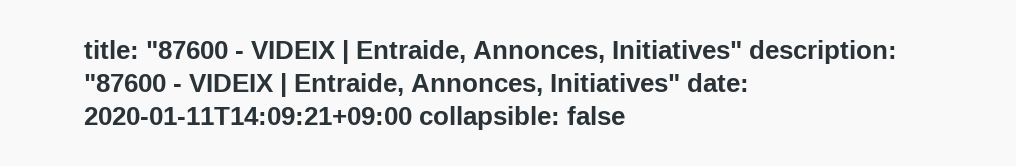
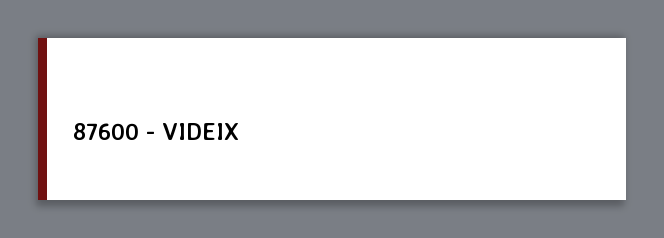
[84,40,898,64] [84,73,750,97] [84,106,626,130] title: "87600 - VIDEIX | Entraide, Annonces, Initiatives" description: "87600 - VIDEIX | Entraide, Annonces, Initiatives" date: 2020-01-11T14:09:21+09:00 collapsible: false -> [73,123,239,140] 87600 - VIDEIX

